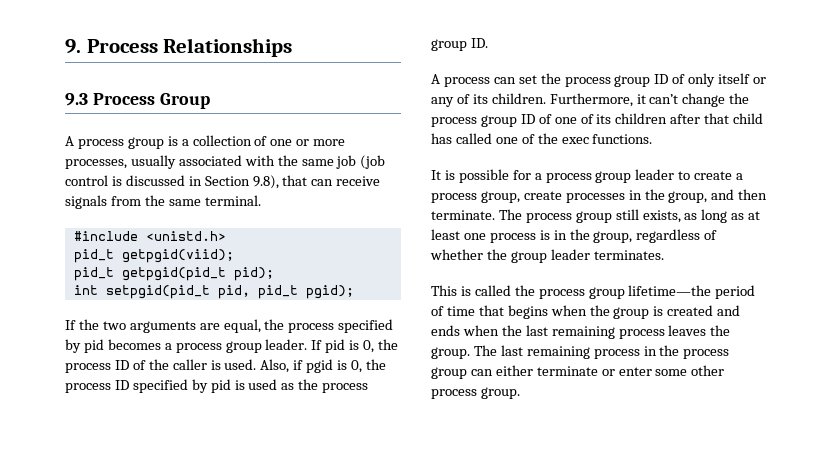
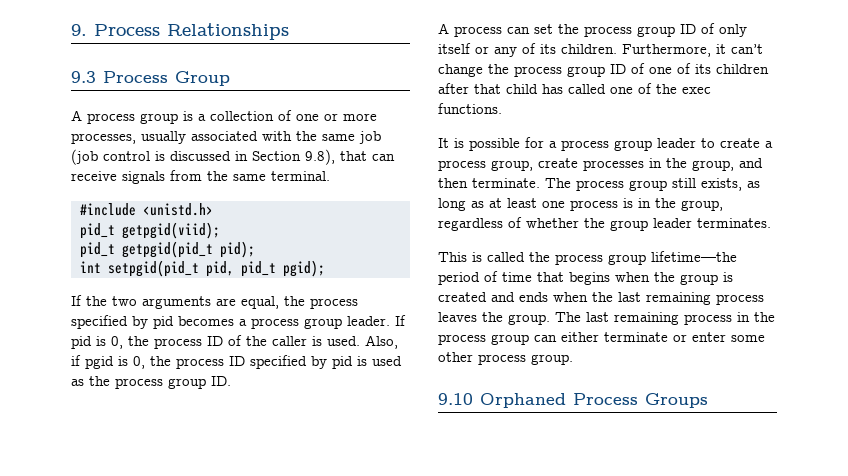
(520, 393) none -> [438,393,708,408] // 9.10 Orphaned Process Groups

